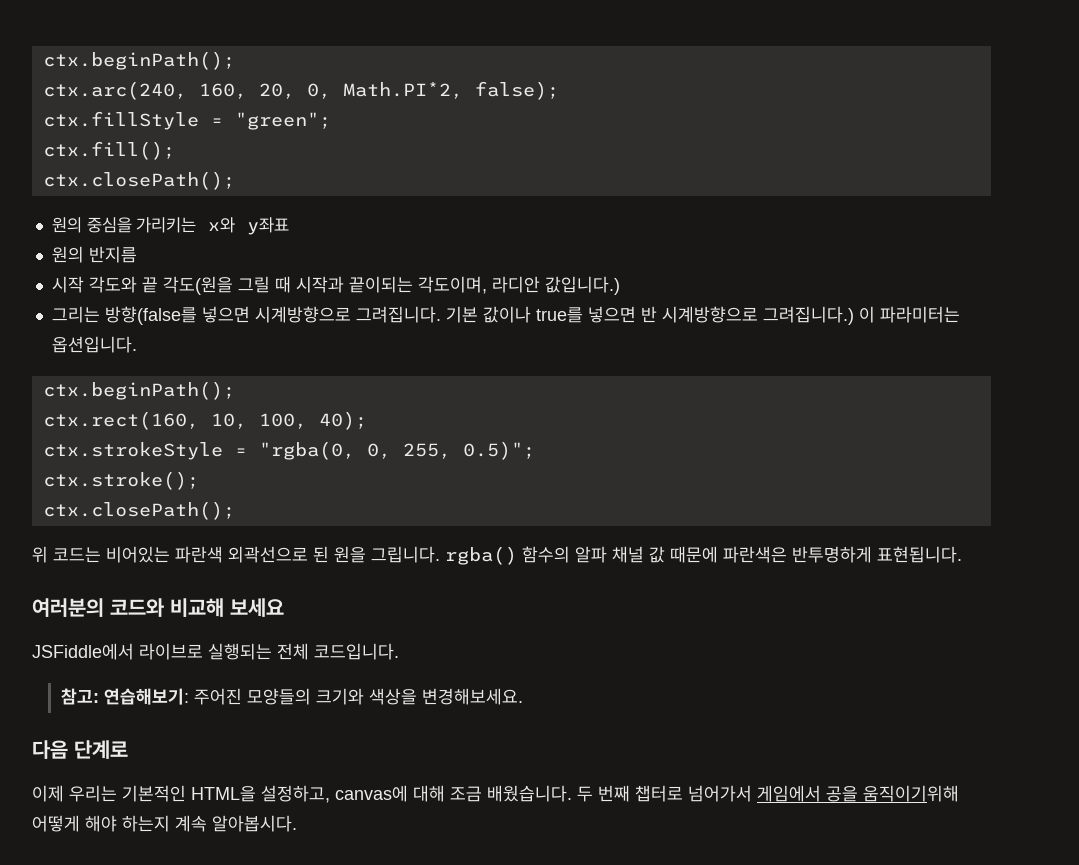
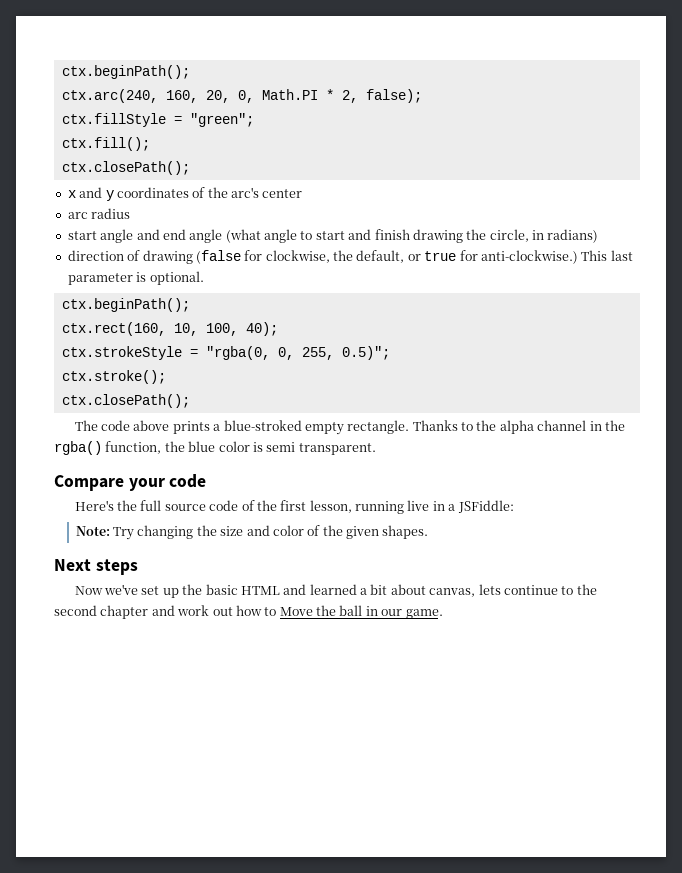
[342,82,463,99] Math.PI*2, -> [261,89,358,103] Math.PI * 2,
[51,217,290,235] [51,246,137,263] [51,276,620,295] [51,306,960,325] [51,336,137,353] 원의 중심을 가리키는 x와 y좌표 // 원의 반지름 // 시작 각도와 끝 각도(원을 그릴 때 시작과 끝이되는 각도이며, 라디안 값입니다.) // 그리는 방향(false를 넣으면 시계방향으로 그려집니다. 기본 값이나 true를 넣으면 반 시계방향으로 그려집니다.) 이 파라미터는 옵션입니다. -> [67,187,303,201] [67,208,131,219] [67,229,599,243] [67,250,633,264] [67,271,204,285] x and y coordinates of the arc's center // arc radius // start angle and end angle (what angle to start and finish drawing the circle, in radians) // direction of drawing (false for clockwise, the default, or true for anti-clockwise.) This last parameter is optional.
[32,546,962,565] [32,598,284,617] [32,643,399,660] [60,688,523,705] [32,740,128,759] [32,785,959,803] [32,815,297,832] 위 코드는 비어있는 파란색 외곽선으로 된 원을 그립니다. rgba() 함수의 알파 채널 값 때문에 파란색은 반투명하게 표현됩니다. // 여러분의 코드와 비교해 보세요 // JSFiddle에서 라이브로 실행되는 전체 코드입니다. // 참고: 연습해보기: 주어진 모양들의 크기와 색상을 변경해보세요. // 다음 단계로 // 이제 우리는 기본적인 HTML을 설정하고, canvas에 대해 조금 배웠습니다. 두 번째 챕터로 넘어가서 게임에서 공을 움직이기위해 어떻게 해야 하는지 계속 알아봅시다. -> [74,420,625,435] [54,441,376,455] [54,474,207,491] [74,500,514,514] [75,525,429,540] [54,559,138,575] [74,584,597,598] [54,605,443,619] The code above prints a blue-stroked empty rectangle. Thanks to the alpha channel in the rgba() function, the blue color is semi transparent. // Compare your code // Here's the full source code of the first lesson, running live in a JSFiddle: // Note: Try changing the size and color of the given shapes. // Next steps // Now we've set up the basic HTML and learned a bit about canvas, lets continue to the second chapter and work out how to Move the ball in our game.

